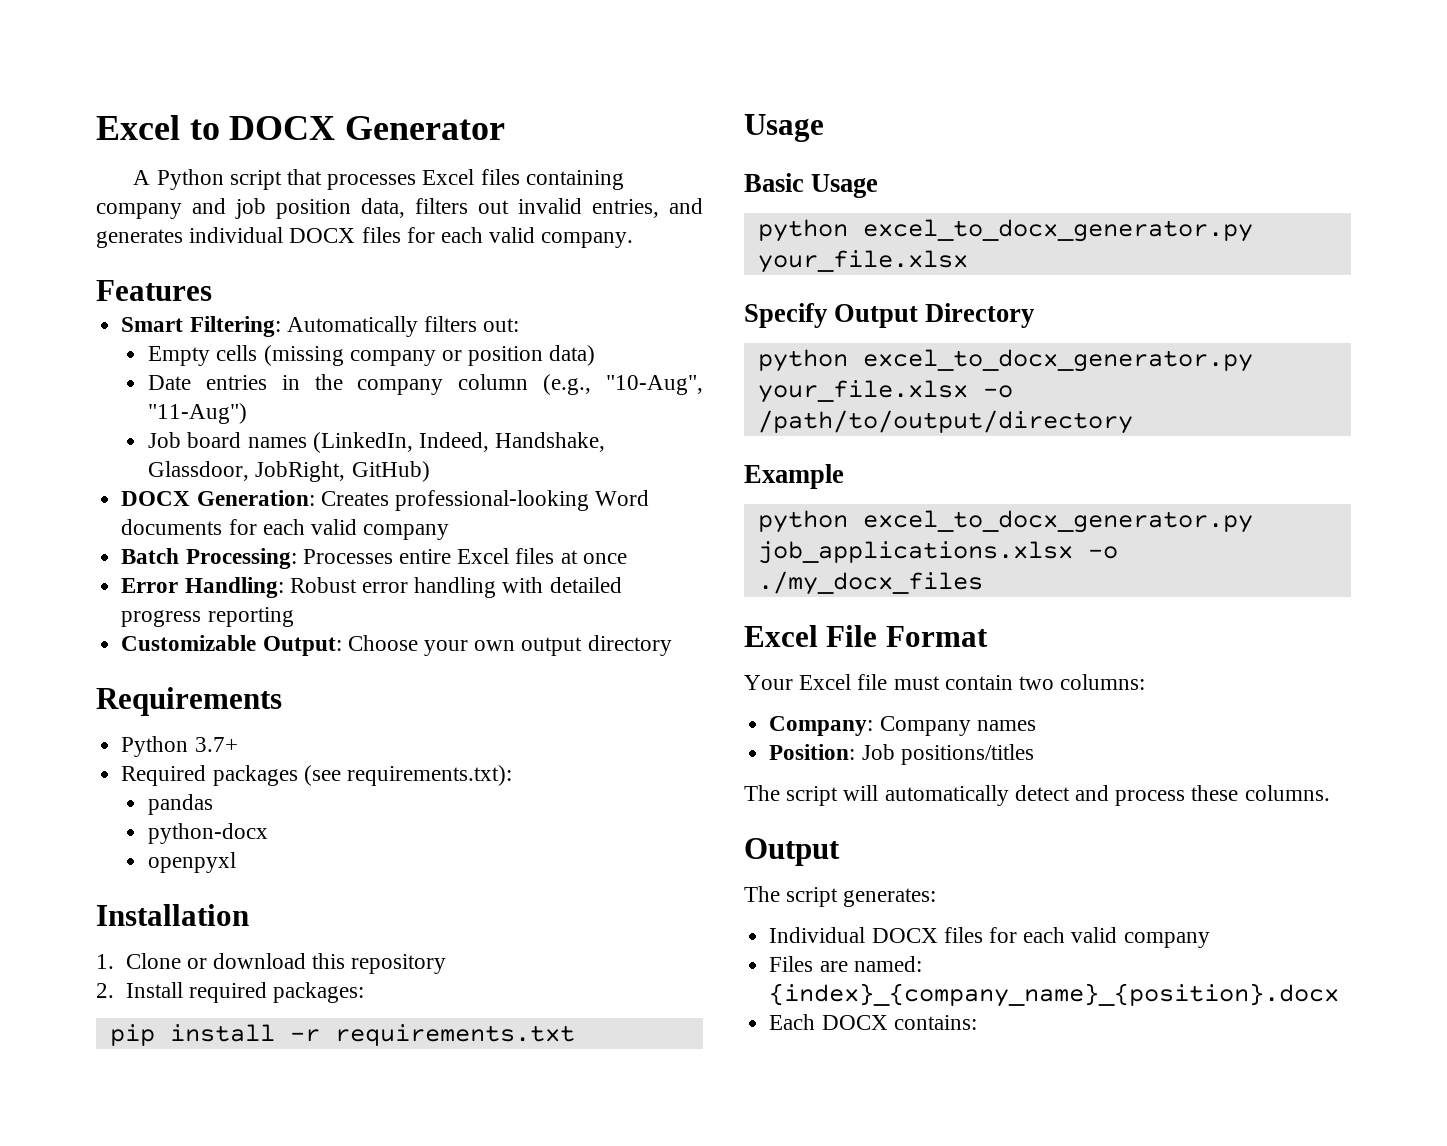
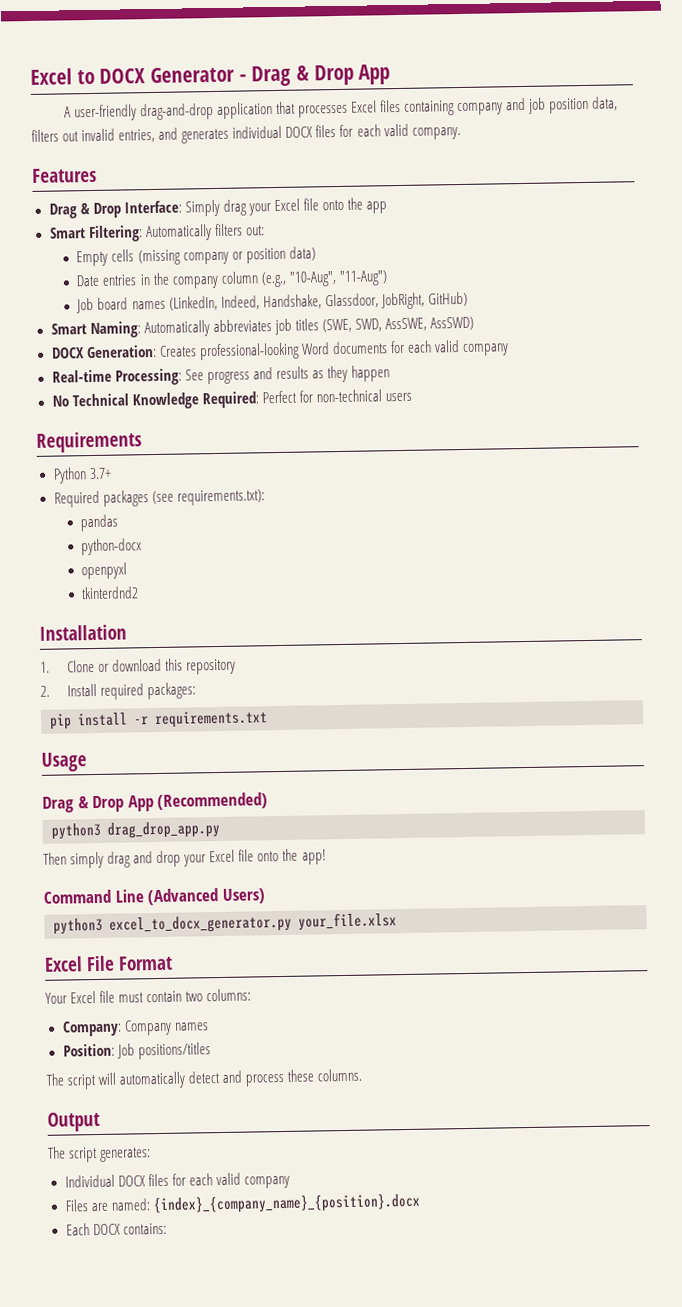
[133,169,282,190] // A Python script -> [238,64,391,87] [63,102,273,122] - Drag & Drop App // A user-friendly drag-and-drop application
(212, 290) none -> [48,197,388,219] // Drag & Drop Interface: Simply drag your Excel file onto the app
(430, 471) none -> [50,316,474,339] // Smart Naming: Automatically abbreviates job titles (SWE, SWD, AssSWE, AssSWD)
[121,548,627,569] [121,577,622,598] [121,607,294,627] [121,635,672,656] Batch Processing: Processes entire Excel files at once // Error Handling: Robust error handling with detailed progress reporting // Customizable Output: Choose your own output directory -> [51,365,390,386] [51,389,412,410] Real-time Processing: See progress and results as they happen // No Technical Knowledge Required: Perfect for non-technical users
(237, 862) none -> [81,586,140,600] // tkinterdnd2
[744,173,879,198] [757,219,1253,242] [757,250,968,273] [744,303,1035,328] [757,349,1253,372] [757,380,1013,403] [757,410,1133,434] [744,464,844,489] [757,510,1253,533] [757,541,1118,564] [757,571,983,595] Basic Usage // python excel_to_docx_generator.py your_file.xlsx // Specify Output Directory // python excel_to_docx_generator.py your_file.xlsx -o /path/to/output/directory // Example // python excel_to_docx_generator.py job_applications.xlsx -o ./my_docx_files -> [42,792,269,813] [51,820,220,840] [43,848,326,869] [43,888,266,906] [53,912,397,935] Drag & Drop App (Recommended) // python3 drag_drop_app.py // Then simply drag and drop your Excel file onto the app! // Command Line (Advanced Users) // python3 excel_to_docx_generator.py your_file.xlsx

